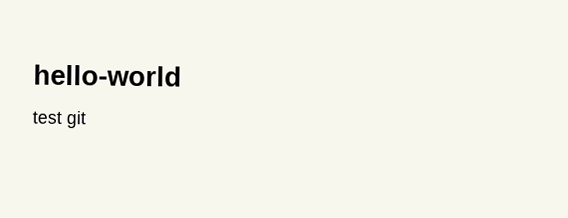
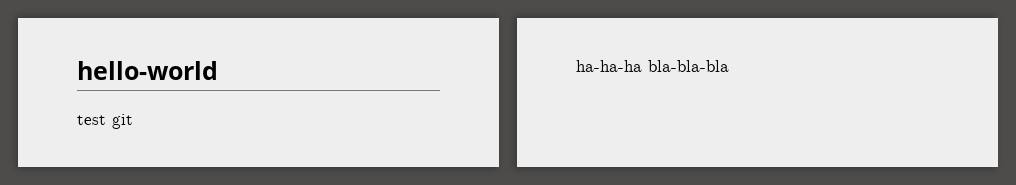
(86, 120) none -> [576,60,729,72] // ha-ha-ha bla-bla-bla

